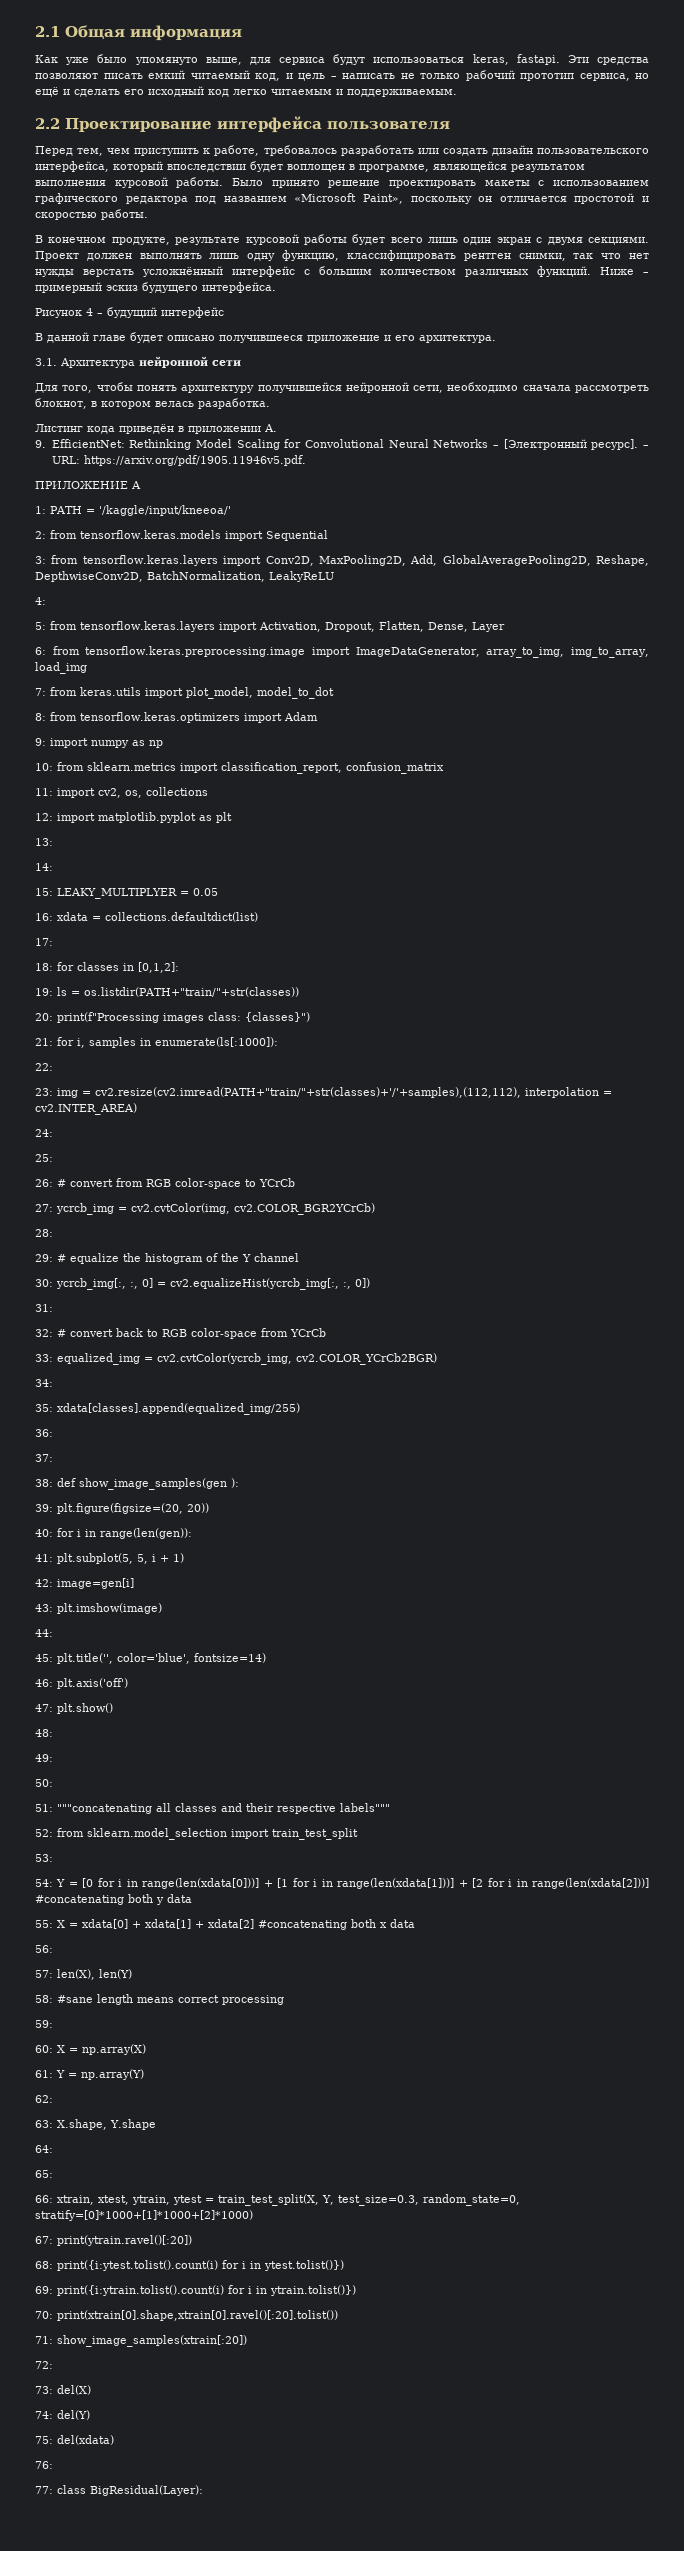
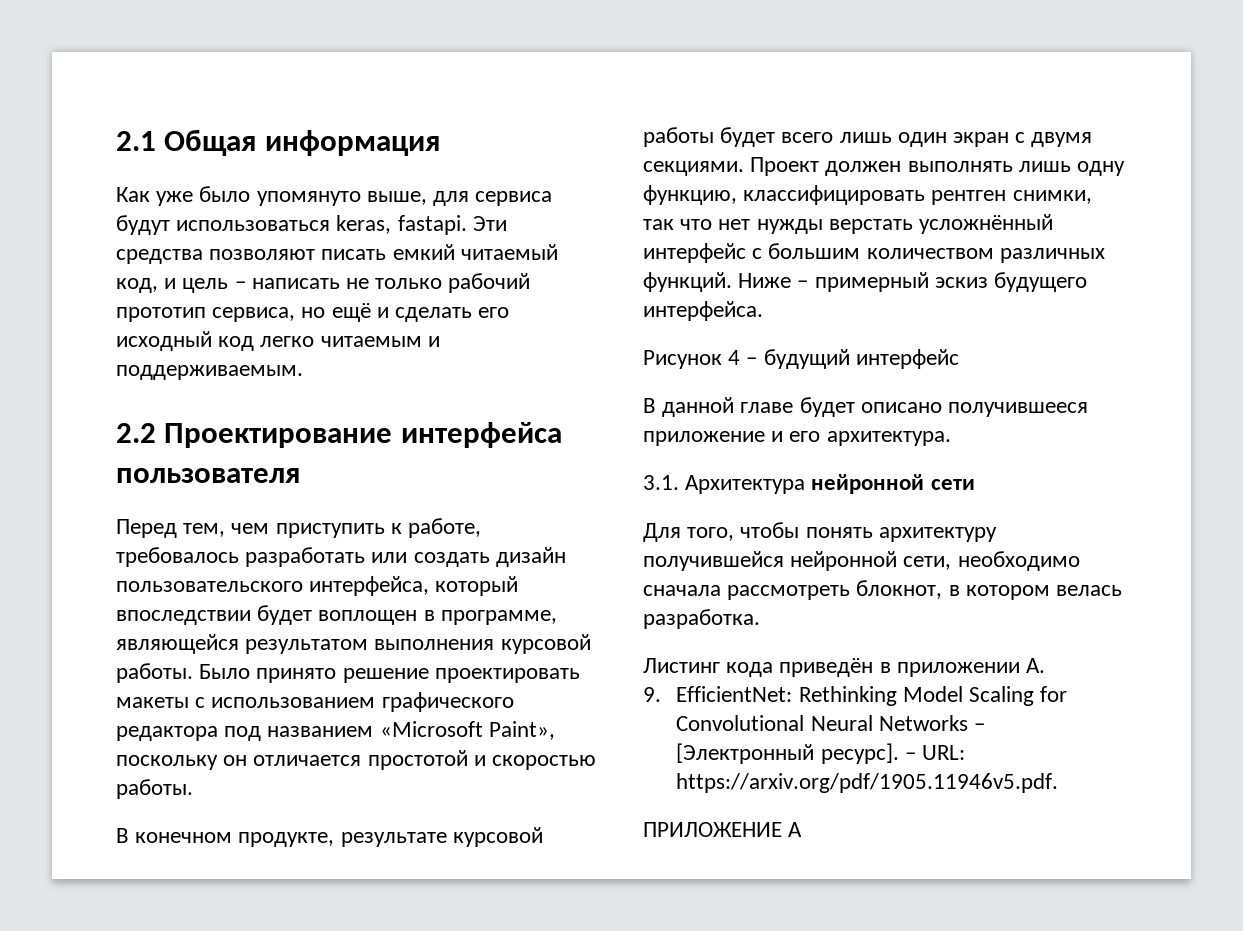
[35,505,231,516] [35,530,328,541] [35,555,649,566] [35,571,334,582] [35,597,46,605] [35,621,505,632] [35,646,650,658] [35,662,87,674] [35,687,334,699] [35,712,318,723] [35,738,163,748] [35,762,444,774] [35,787,208,798] [35,812,232,823] [35,838,53,846] [35,863,53,871] [35,888,218,899] [35,912,258,922] [35,938,53,946] [35,962,179,973] [35,987,299,997] [35,1012,310,1023] [35,1037,278,1048] [35,1063,53,1071] [35,1087,612,1098] [35,1103,137,1115] [35,1129,53,1137] [35,1154,53,1162] [35,1178,295,1189] [35,1203,375,1215] [35,1229,53,1237] [35,1253,299,1264] [35,1278,370,1290] [35,1304,53,1312] [35,1328,326,1339] [35,1353,437,1365] [35,1379,53,1387] [35,1403,300,1415] [35,1429,53,1437] [35,1454,53,1462] [35,1478,239,1490] [35,1503,209,1514] [35,1528,192,1539] [35,1553,184,1564] [35,1578,134,1589] [35,1603,162,1614] [35,1629,53,1637] [35,1653,266,1664] [35,1678,128,1689] [35,1703,113,1714] [35,1729,53,1737] [35,1754,53,1762] [35,1779,53,1787] [35,1803,390,1814] [35,1828,358,1840] [35,1854,53,1862] [35,1878,649,1889] [35,1894,192,1905] [35,1919,415,1930] [35,1945,53,1953] [35,1969,132,1980] [35,1994,284,2005] [35,2020,53,2028] [35,2044,146,2055] [35,2069,144,2080] [35,2095,53,2103] [35,2119,156,2130] [35,2145,53,2153] [35,2170,53,2178] [35,2194,520,2206] [35,2210,253,2221] [35,2235,192,2246] [35,2260,344,2271] [35,2285,356,2296] [35,2310,338,2321] [35,2335,247,2347] [35,2361,53,2369] [35,2385,91,2395] [35,2410,90,2420] [35,2435,114,2445] [35,2461,53,2469] [35,2485,203,2496] // 1: PATH = '/kaggle/input/kneeoa/' // 2: from tensorflow.keras.models import Sequential // 3: from tensorflow.keras.layers import Conv2D, MaxPooling2D, Add, GlobalAveragePooling2D, Reshape, DepthwiseConv2D, BatchNormalization, LeakyReLU // 4: // 5: from tensorflow.keras.layers import Activation, Dropout, Flatten, Dense, Layer // 6: from tensorflow.keras.preprocessing.image import ImageDataGenerator, array_to_img, img_to_array, load_img // 7: from keras.utils import plot_model, model_to_dot // 8: from tensorflow.keras.optimizers import Adam // 9: import numpy as np // 10: from sklearn.metrics import classification_report, confusion_matrix // 11: import cv2, os, collections // 12: import matplotlib.pyplot as plt // 13: // 14: // 15: LEAKY_MULTIPLYER = 0.05 // 16: xdata = collections.defaultdict(list) // 17: // 18: for classes in [0,1,2]: // 19: ls = os.listdir(PATH+"train/"+str(classes)) // 20: print(f"Processing images class: {classes}") // 21: for i, samples in enumerate(ls[:1000]): // 22: // 23: img = cv2.resize(cv2.imread(PATH+"train/"+str(classes)+'/'+samples),(112,112), interpolation = cv2.INTER_AREA) // 24: // 25: // 26: # convert from RGB color-space to YCrCb // 27: ycrcb_img = cv2.cvtColor(img, cv2.COLOR_BGR2YCrCb) // 28: // 29: # equalize the histogram of the Y channel // 30: ycrcb_img[:, :, 0] = cv2.equalizeHist(ycrcb_img[:, :, 0]) // 31: // 32: # convert back to RGB color-space from YCrCb // 33: equalized_img = cv2.cvtColor(ycrcb_img, cv2.COLOR_YCrCb2BGR) // 34: // 35: xdata[classes].append(equalized_img/255) // 36: // 37: // 38: def show_image_samples(gen ): // 39: plt.figure(figsize=(20, 20)) // 40: for i in range(len(gen)): // 41: plt.subplot(5, 5, i + 1) // 42: image=gen[i] // 43: plt.imshow(image) // 44: // 45: plt.title('', color='blue', fontsize=14) // 46: plt.axis('off') // 47: plt.show() // 48: // 49: // 50: // 51: """concatenating all classes and their respective labels""" // 52: from sklearn.model_selection import train_test_split // 53: // 54: Y = [0 for i in range(len(xdata[0]))] + [1 for i in range(len(xdata[1]))] + [2 for i in range(len(xdata[2]))] #concatenating both y data // 55: X = xdata[0] + xdata[1] + xdata[2] #concatenating both x data // 56: // 57: len(X), len(Y) // 58: #sane length means correct processing // 59: // 60: X = np.array(X) // 61: Y = np.array(Y) // 62: // 63: X.shape, Y.shape // 64: // 65: // 66: xtrain, xtest, ytrain, ytest = train_test_split(X, Y, test_size=0.3, random_state=0, stratify=[0]*1000+[1]*1000+[2]*1000) // 67: print(ytrain.ravel()[:20]) // 68: print({i:ytest.tolist().count(i) for i in ytest.tolist()}) // 69: print({i:ytrain.tolist().count(i) for i in ytrain.tolist()}) // 70: print(xtrain[0].shape,xtrain[0].ravel()[:20].tolist()) // 71: show_image_samples(xtrain[:20]) // 72: // 73: del(X) // 74: del(Y) // 75: del(xdata) // 76: // 77: class BigResidual(Layer): -> (803, 829) none

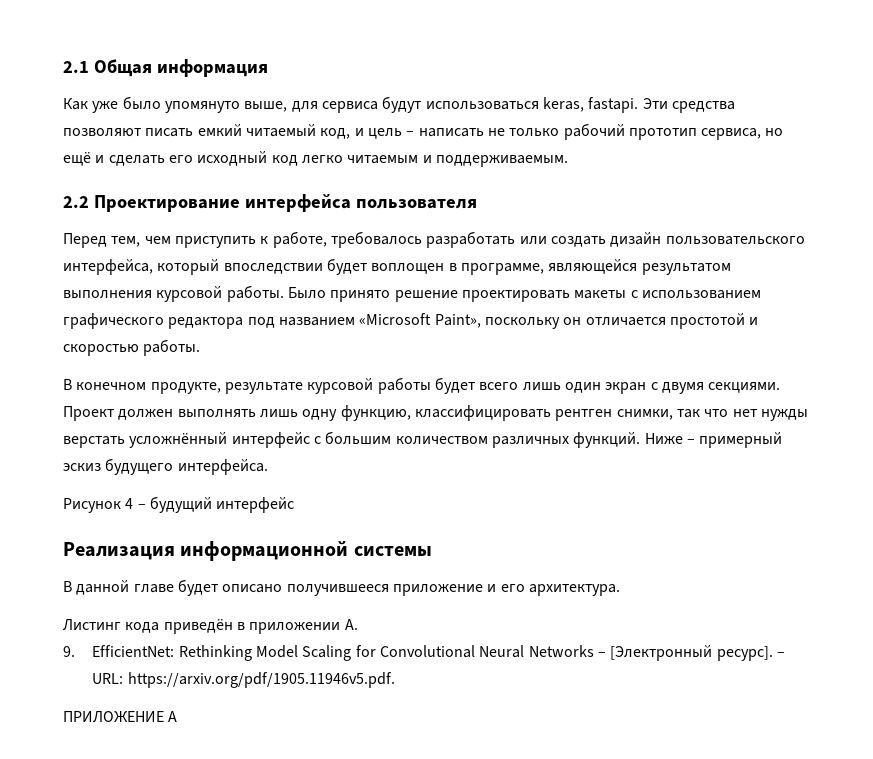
(959, 359) none -> [63,541,432,561] // Реализация информационной системы
[643,474,975,494] [643,522,997,542] [643,551,1080,571] [643,580,1123,600] [643,609,760,629] // 3.1. Архитектура нейронной сети // Для того, чтобы понять архитектуру получившейся нейронной сети, необходимо сначала рассмотреть блокнот, в котором велась разработка. -> (620, 590) none

